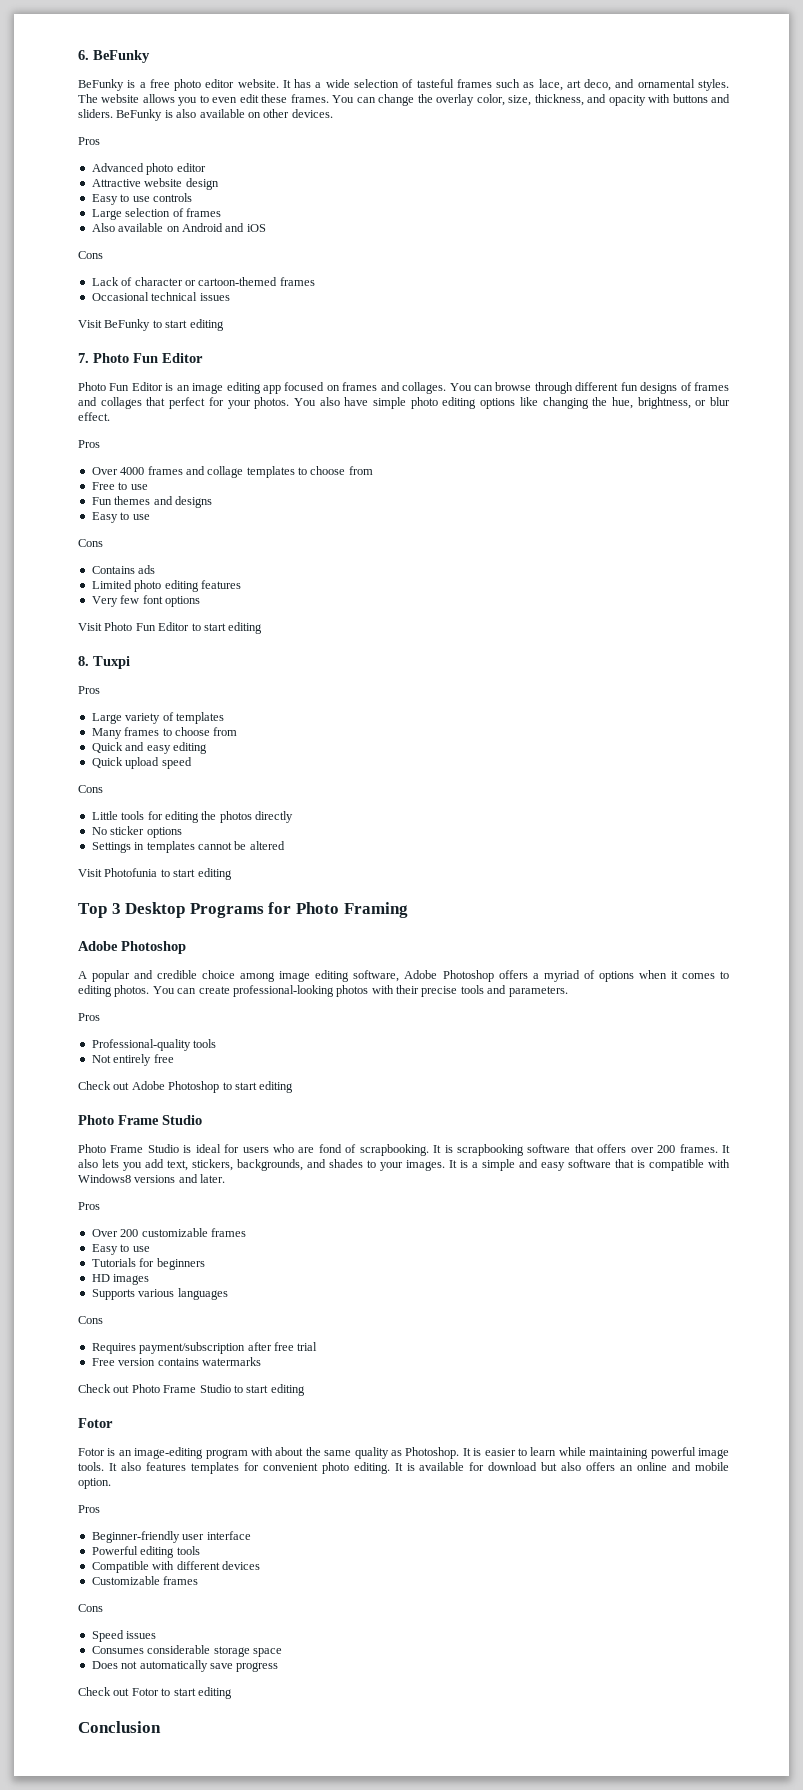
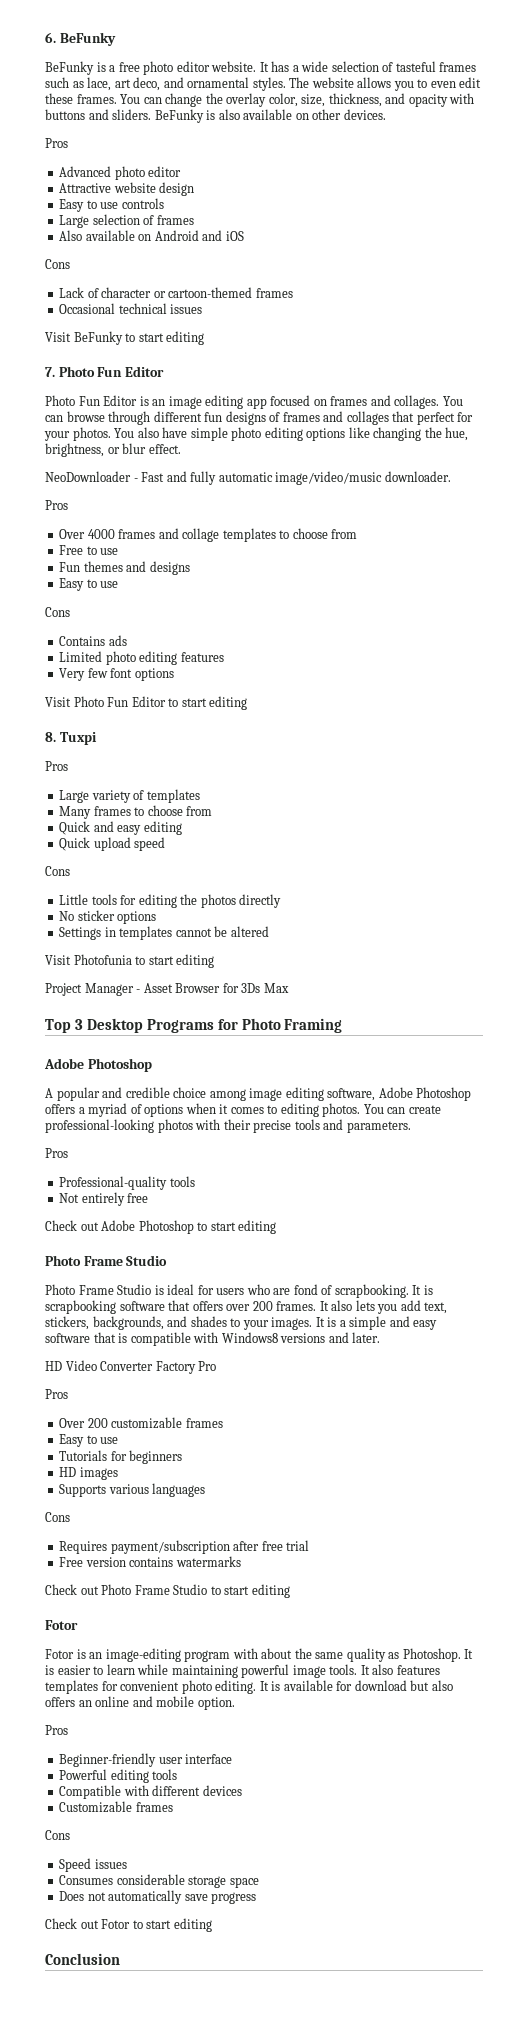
(110, 416) none -> [45,471,451,485] // NeoDownloader - Fast and fully automatic image/video/music downloader.
(232, 874) none -> [45,983,289,996] // Project Manager - Asset Browser for 3Ds Max
(226, 1178) none -> [45,1360,217,1374] // HD Video Converter Factory Pro

